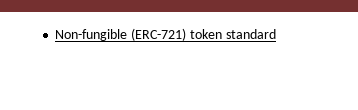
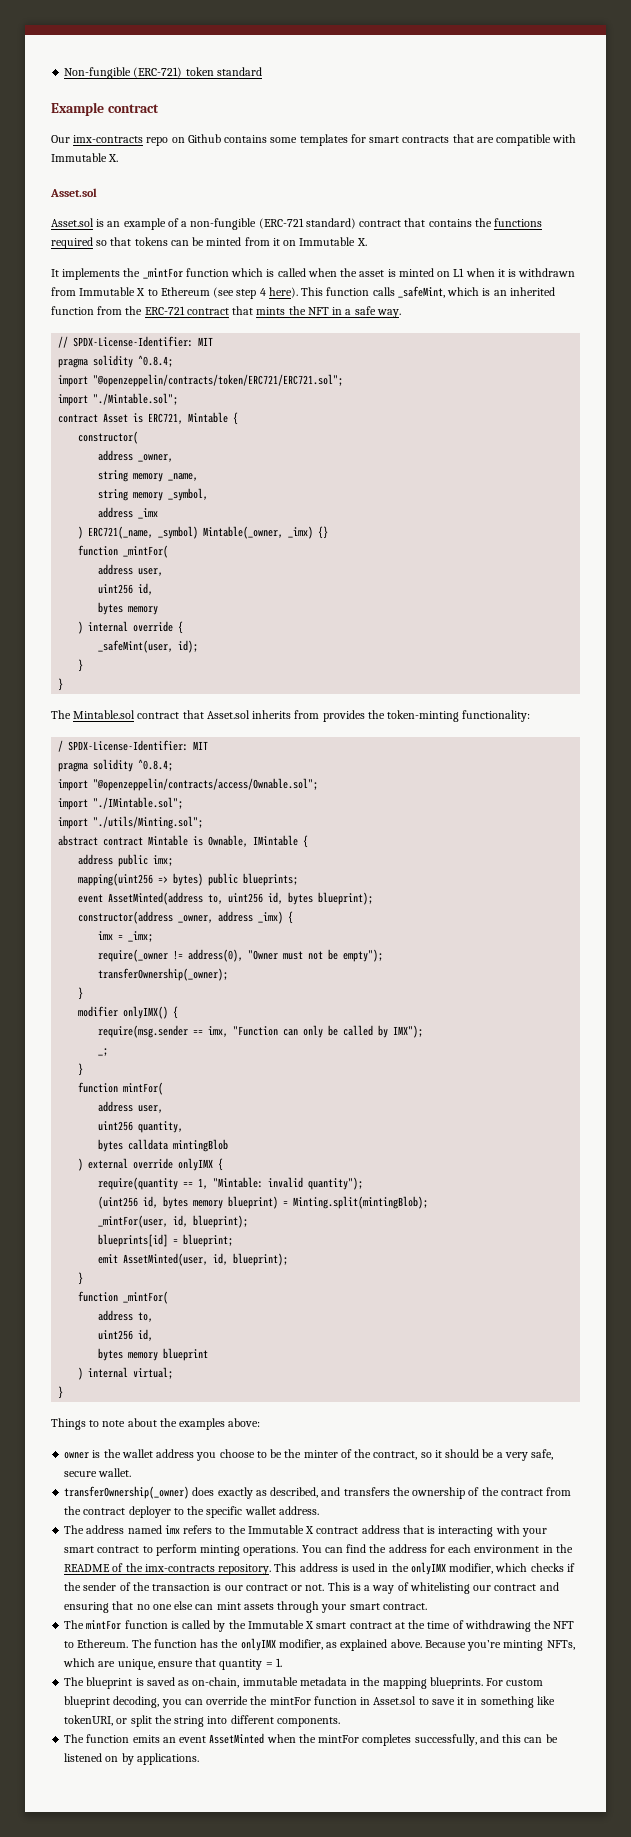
(276, 34) none -> [51,102,159,116] [51,134,577,146] [51,153,119,162] [50,188,97,197] [51,218,543,230] [51,237,367,249] [51,268,576,280] [51,286,555,299] [51,306,401,318] [58,336,214,348] [58,355,174,368] [58,374,344,387] [58,393,179,406] [58,412,239,425] [78,431,139,444] [98,450,174,462] [98,470,199,482] [98,488,209,501] [98,507,159,519] [78,526,329,539] [78,545,169,558] [98,564,164,576] [98,583,154,595] [98,602,159,615] [78,621,184,634] [98,640,199,653] [78,659,84,672] [58,678,64,691] [51,710,531,722] [58,740,209,752] [58,759,174,772] [58,778,319,791] [58,797,184,810] [58,816,204,829] [58,835,309,848] [78,854,174,867] [78,873,299,886] [78,892,374,905] [78,911,294,924] [98,931,154,942] [98,949,384,962] [98,968,229,981] [78,987,84,1000] [78,1006,179,1019] [98,1025,424,1038] [98,1048,109,1056] [78,1063,84,1076] [78,1082,164,1095] [98,1101,164,1113] [98,1121,184,1133] [98,1139,229,1152] [78,1158,224,1171] [98,1177,364,1190] [98,1196,429,1209] [98,1215,249,1228] [98,1234,234,1247] [98,1253,289,1266] [78,1272,84,1285] [78,1291,169,1304] [98,1310,154,1322] [98,1329,154,1341] [98,1348,209,1361] [78,1367,174,1380] [58,1386,64,1399] [51,1418,261,1430] [64,1449,554,1461] [64,1468,132,1477] [64,1486,572,1499] [64,1506,319,1518] [64,1525,547,1537] [64,1544,573,1556] [64,1562,575,1575] [64,1582,559,1594] [64,1601,427,1613] [64,1620,575,1632] [64,1638,575,1651] [63,1658,282,1670] [64,1677,544,1689] [64,1696,555,1708] [64,1715,340,1727] [64,1733,558,1746] [64,1753,199,1765] // Example contract // Our imx-contracts repo on Github contains some templates for smart contracts that are compatible with Immutable X. // Asset.sol // Asset.sol is an example of a non-fungible (ERC-721 standard) contract that contains the functions required so that tokens can be minted from it on Immutable X. // It implements the _mintFor function which is called when the asset is minted on L1 when it is withdrawn from Immutable X to Ethereum (see step 4 here). This function calls _safeMint, which is an inherited function from the ERC-721 contract that mints the NFT in a safe way. // // SPDX-License-Identifier: MIT // pragma solidity ^0.8.4; // import "@openzeppelin/contracts/token/ERC721/ERC721.sol"; // import "./Mintable.sol"; // contract Asset is ERC721, Mintable { // constructor( // address _owner, // string memory _name, // string memory _symbol, // address _imx // ) ERC721(_name, _symbol) Mintable(_owner, _imx) {} // function _mintFor( // address user, // uint256 id, // bytes memory // ) internal override { // _safeMint(user, id); // } // } // The Mintable.sol contract that Asset.sol inherits from provides the token-minting functionality: // / SPDX-License-Identifier: MIT // pragma solidity ^0.8.4; // import "@openzeppelin/contracts/access/Ownable.sol"; // import "./IMintable.sol"; // import "./utils/Minting.sol"; // abstract contract Mintable is Ownable, IMintable { // address public imx; // mapping(uint256 => bytes) public blueprints; // event AssetMinted(address to, uint256 id, bytes blueprint); // constructor(address _owner, address _imx) { // imx = _imx; // require(_owner != address(0), "Owner must not be empty"); // transferOwnership(_owner); // } // modifier onlyIMX() { // require(msg.sender == imx, "Function can only be called by IMX"); // _; // } // function mintFor( // address user, // uint256 quantity, // bytes calldata mintingBlob // ) external override onlyIMX { // require(quantity == 1, "Mintable: invalid quantity"); // (uint256 id, bytes memory blueprint) = Minting.split(mintingBlob); // _mintFor(user, id, blueprint); // blueprints[id] = blueprint; // emit AssetMinted(user, id, blueprint); // } // function _mintFor( // address to, // uint256 id, // bytes memory blueprint // ) internal virtual; // } // Things to note about the examples above: // owner is the wallet address you choose to be the minter of the contract, so it should be a very safe, secure wallet. // transferOwnership(_owner) does exactly as described, and transfers the ownership of the contract from the contract deployer to the specific wallet address. // The address named imx refers to the Immutable X contract address that is interacting with your smart contract to perform minting operations. You can find the address for each environment in the README of the imx-contracts repository. This address is used in the onlyIMX modifier, which checks if the sender of the transaction is our contract or not. This is a way of whitelisting our contract and ensuring that no one else can mint assets through your smart contract. // The mintFor function is called by the Immutable X smart contract at the time of withdrawing the NFT to Ethereum. The function has the onlyIMX modifier, as explained above. Because you’re minting NFTs, which are unique, ensure that quantity = 1. // The blueprint is saved as on-chain, immutable metadata in the mapping blueprints. For custom blueprint decoding, you can override the mintFor function in Asset.sol to save it in something like tokenURI, or split the string into different components. // The function emits an event AssetMinted when the mintFor completes successfully, and this can be listened on by applications.

